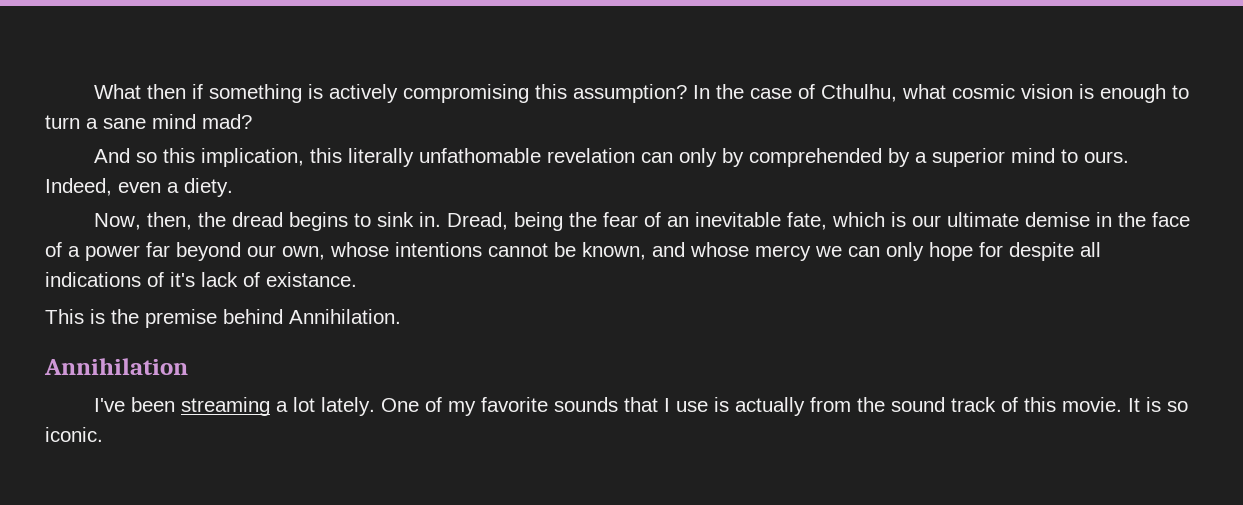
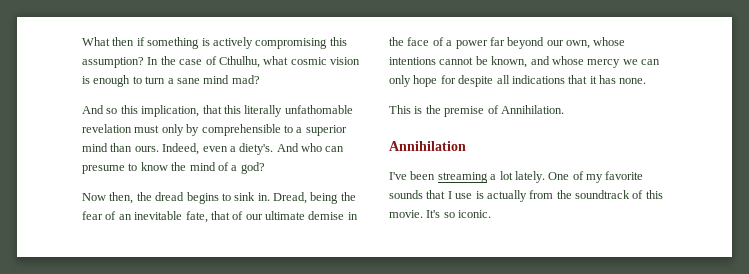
(304, 157) none -> [202,105,222,114] that
[640,152,673,163] can -> [134,125,160,133] must
[748,148,910,167] comprehended by -> [201,124,293,136] comprehensible to
[1060,149,1078,163] to -> [110,143,133,152] than
[184,178,233,197] [93,213,141,230] diety. // Now, -> [239,143,345,155] [82,162,265,174] [82,193,106,201] diety's. And who can presume to know the mind of a god? // Now
[831,212,906,227] which is -> [210,211,244,220] that of
[147,272,357,287] of it's lack of existance. -> [568,75,647,84] that it has none.
[223,309,283,324] behind -> [487,105,499,114] of
[890,397,996,412] sound track -> [575,190,630,199] soundtrack
[1127,397,1161,412] It is -> [426,210,441,218] It's

